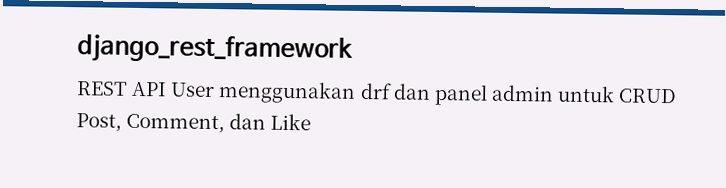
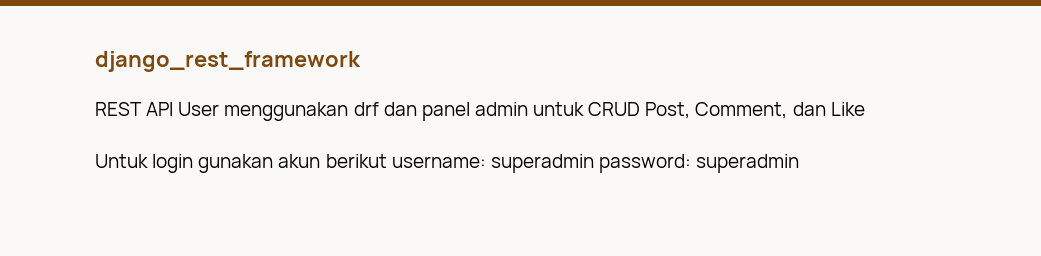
(312, 122) none -> [95,154,800,173] // Untuk login gunakan akun berikut username: superadmin password: superadmin

